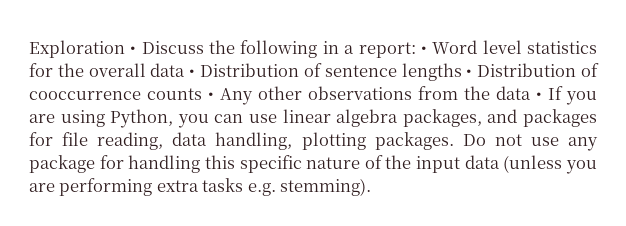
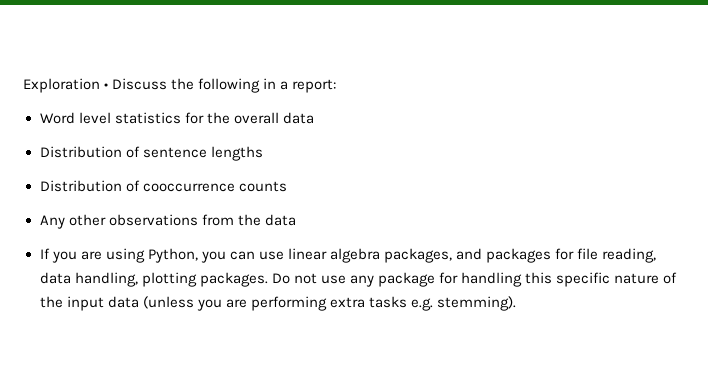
[420,46,427,54] • -> (337, 86) //
[189,69,196,77] • -> (314, 118) //
[466,69,473,77] • -> (263, 153) //
[208,92,214,100] • -> (287, 186) //
[536,92,542,100] • -> (296, 220) //

